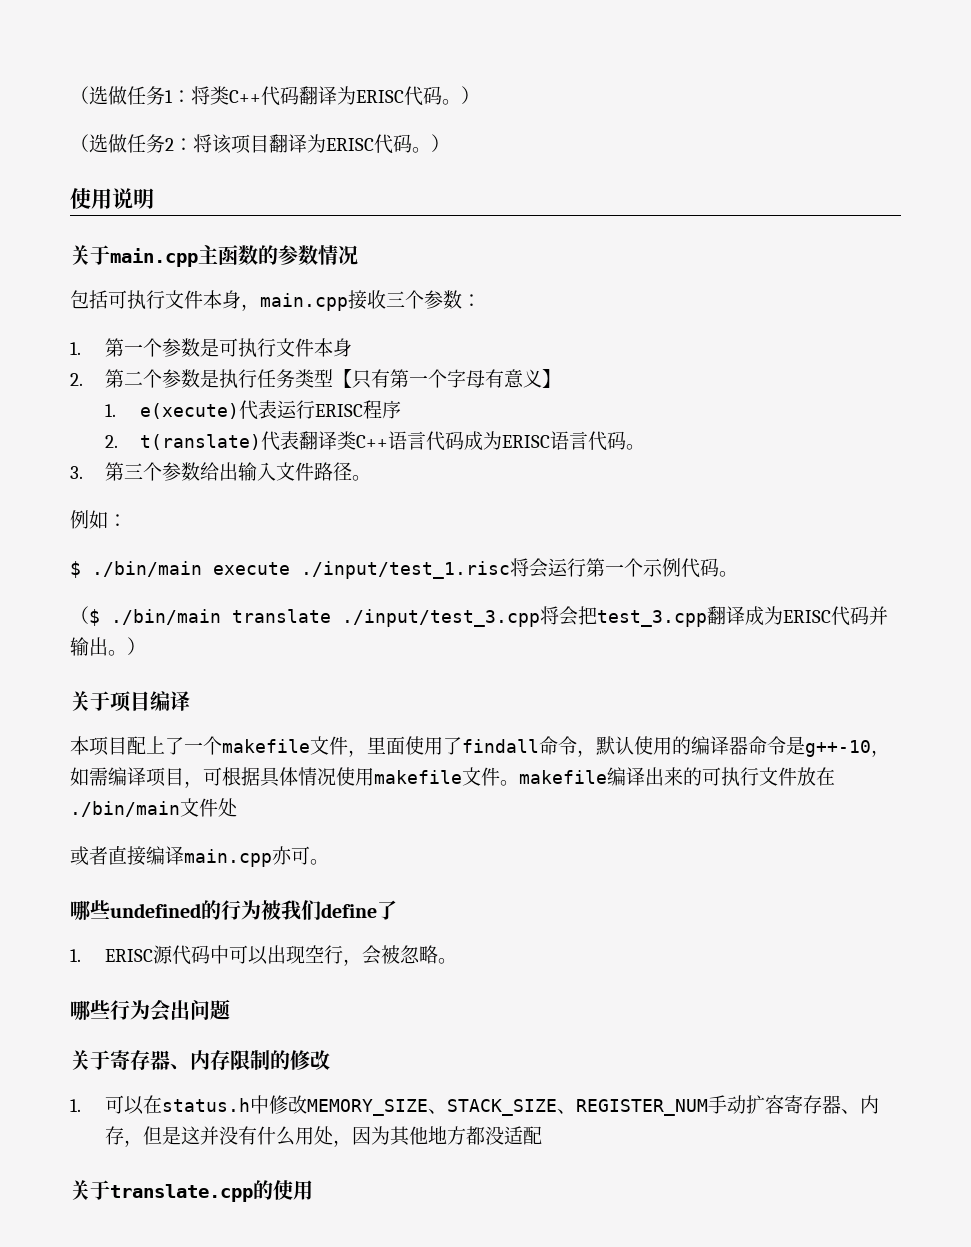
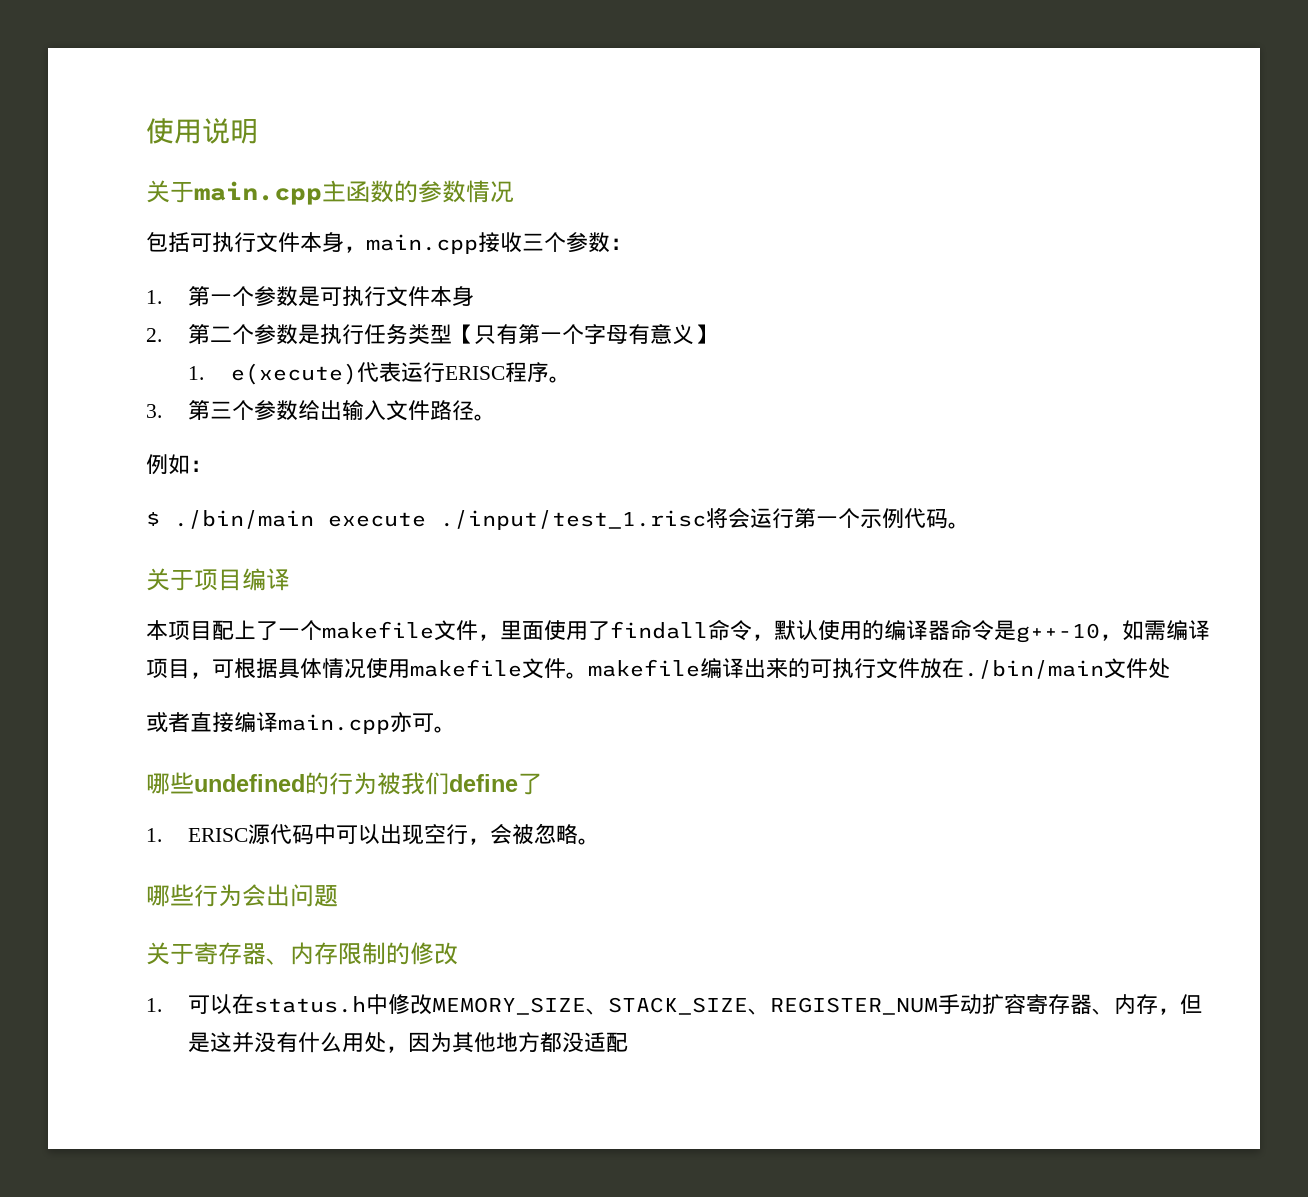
[70,86,480,106] [70,134,450,154] （选做任务1：将类C++代码翻译为ERISC代码。） // （选做任务2：将该项目翻译为ERISC代码。） // -> (146, 131) none
[105,431,627,451] // 2. t(ranslate)代表翻译类C++语言代码成为ERISC语言代码 -> (549, 372) none
[70,606,888,627] [70,637,146,656] // （$ ./bin/main translate ./input/test_3.cpp将会把test_3.cpp翻译成为ERISC代码并输出。） -> (970, 525) none
[70,1180,313,1202] // 关于translate.cpp的使用 -> (629, 1042) none

